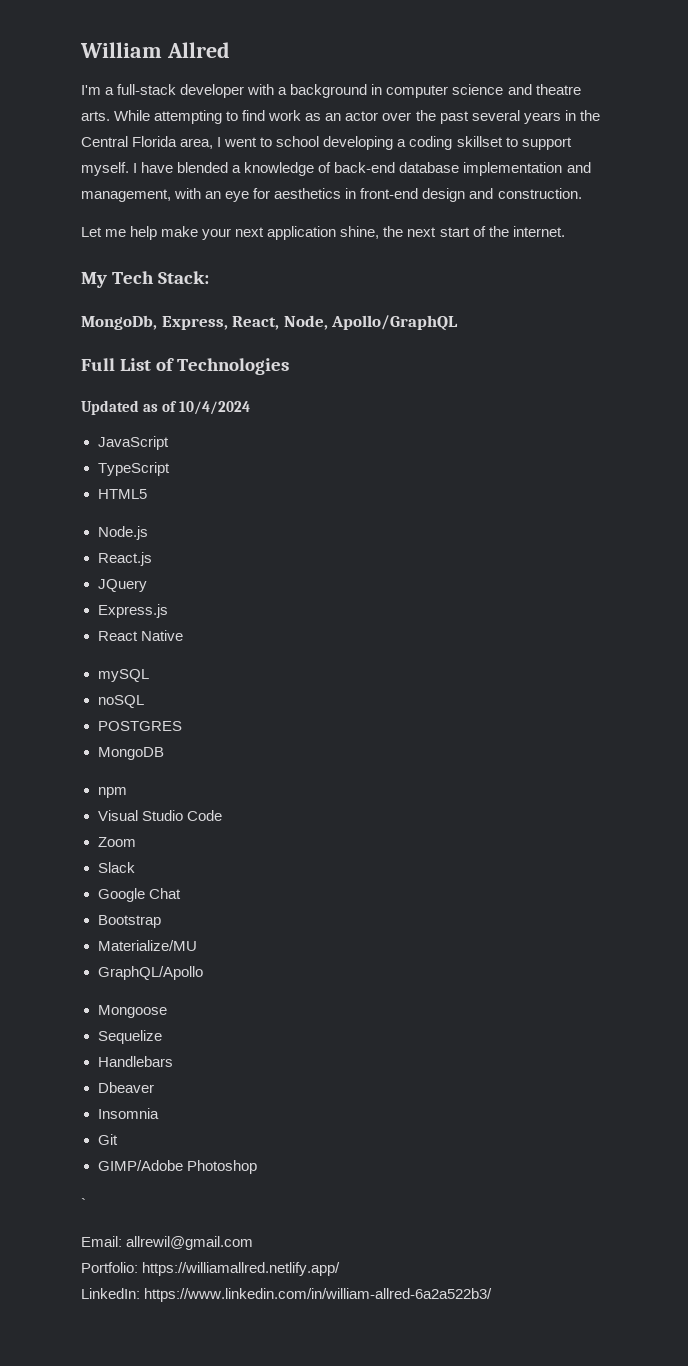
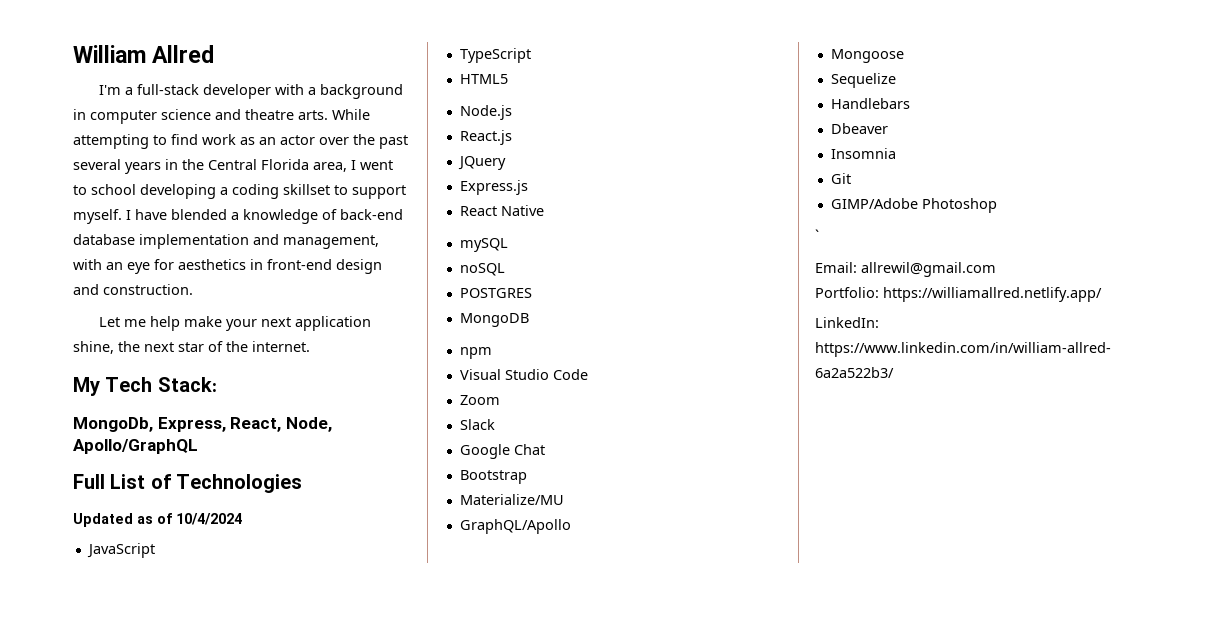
[439,227,470,237] start -> [178,342,204,352] star

